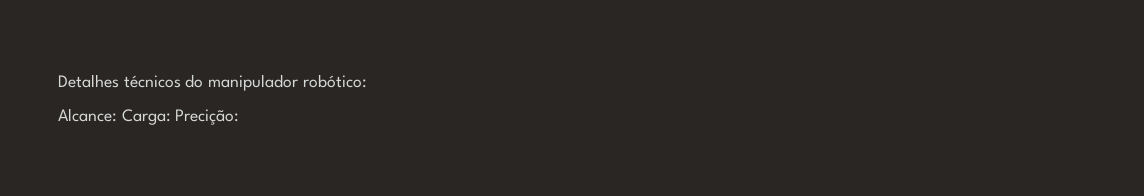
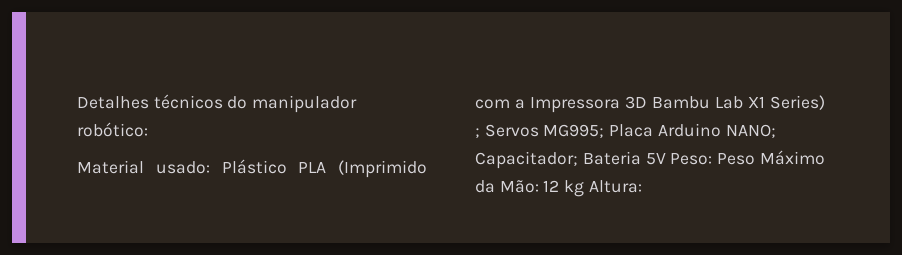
[58,108,240,125] Alcance: Carga: Precição: -> [77,159,427,178] [475,95,825,113] [475,123,776,138] [475,150,825,169] [475,180,642,197] Material usado: Plástico PLA (Imprimido com a Impressora 3D Bambu Lab X1 Series) ; Servos MG995; Placa Arduino NANO; Capacitador; Bateria 5V Peso: Peso Máximo da Mão: 12 kg Altura:

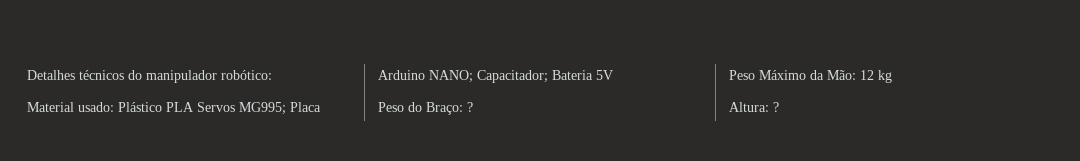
[338,160,427,178] [475,95,825,113] [475,128,480,138] (Imprimido com a Impressora 3D Bambu Lab X1 Series) ; -> (194, 107) none
[670,153,713,165] Peso: -> [378,102,473,115] // Peso do Braço: ? //
[588,180,642,193] Altura: -> [729,102,779,112] // Altura: ?

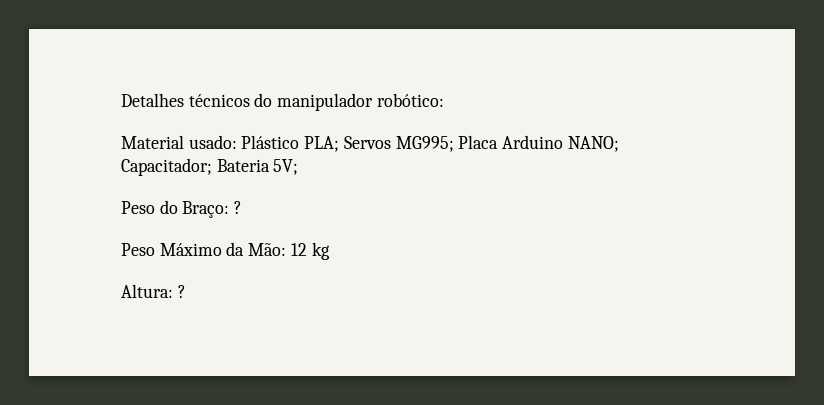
[166,102,194,112] PLA -> [304,136,340,152] PLA;
[596,70,613,80] 5V -> [273,159,299,175] 5V;

